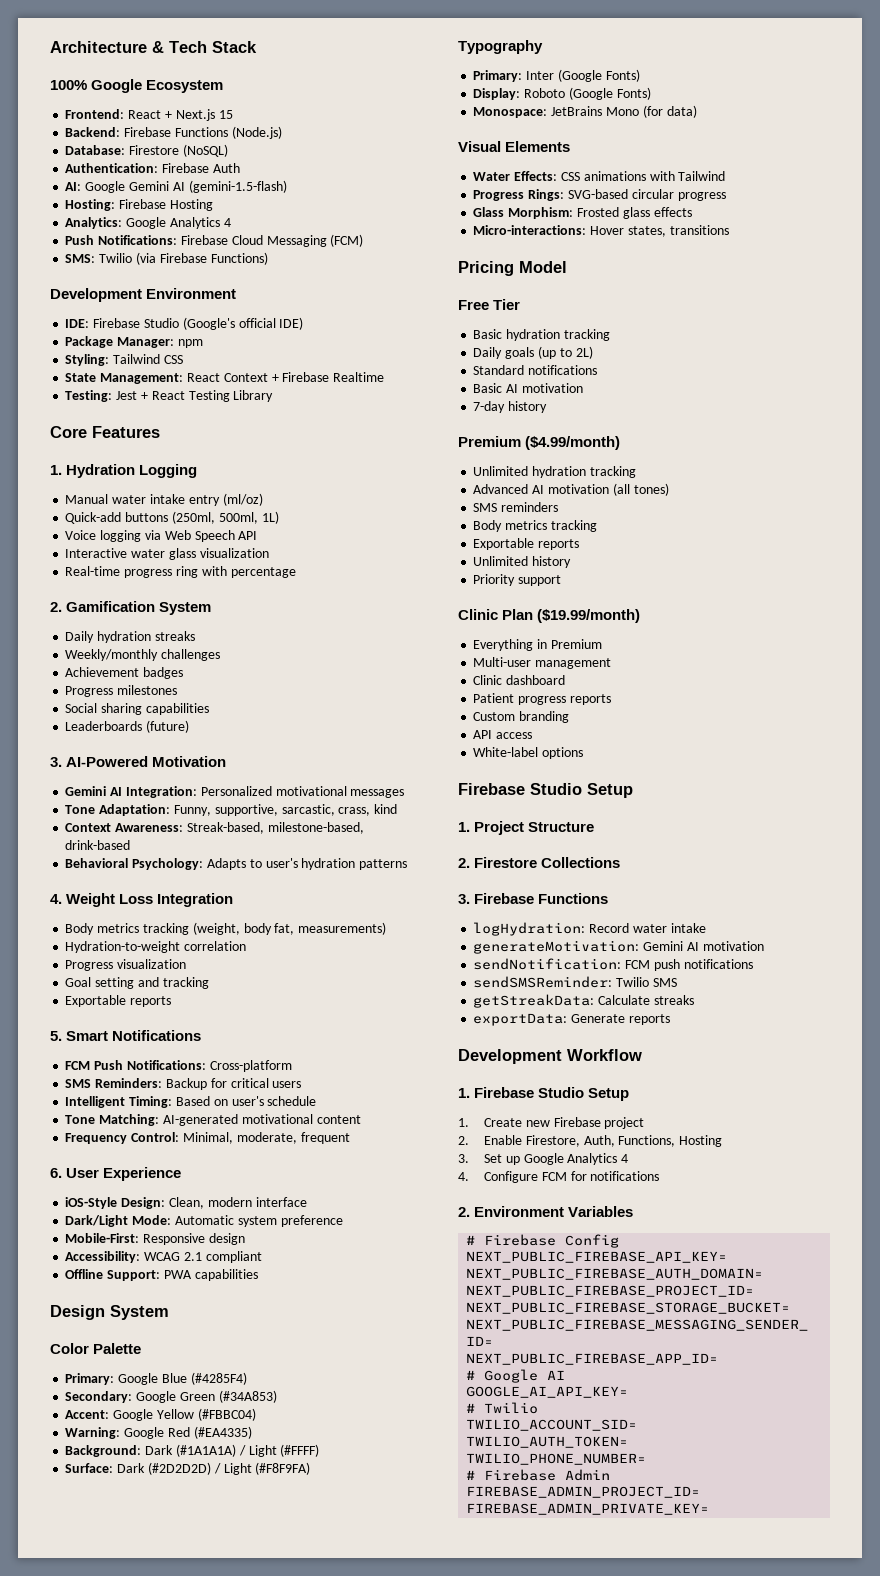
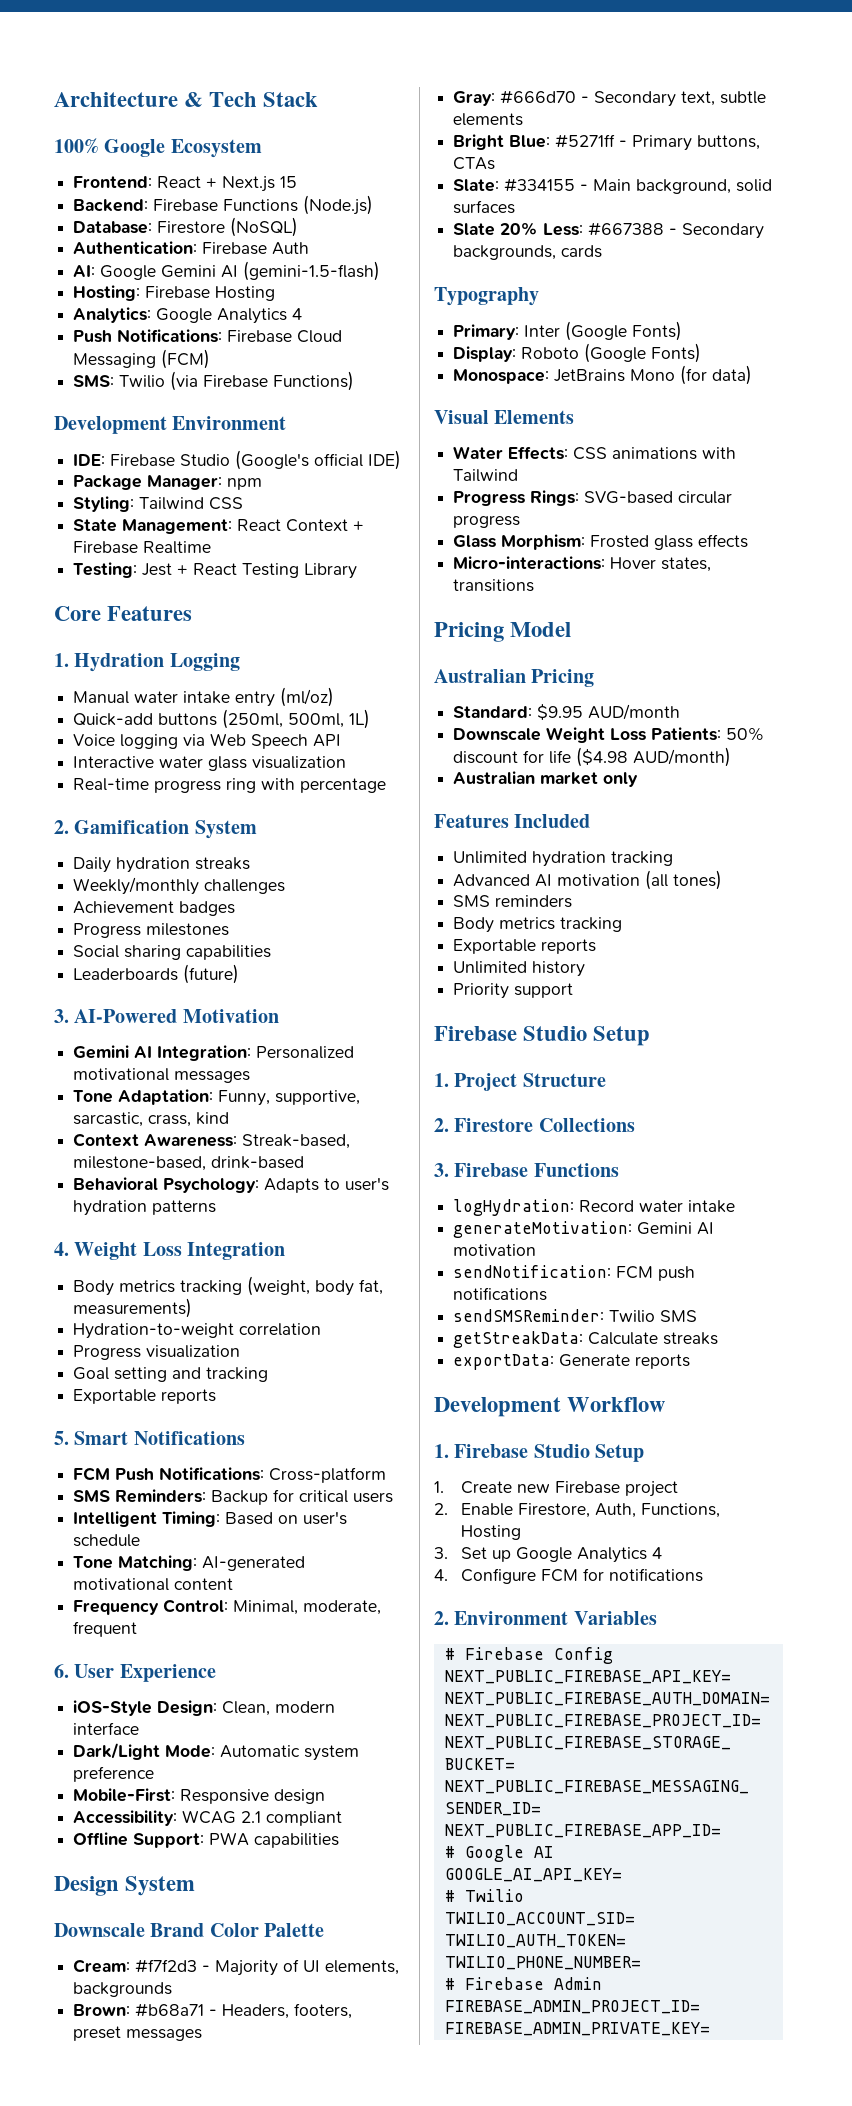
(169, 1312) none -> [54,1923,205,1937] Downscale Brand
[65,1372,247,1385] [65,1390,277,1403] [65,1408,256,1421] [65,1426,252,1439] [65,1444,320,1457] [65,1462,311,1475] Primary: Google Blue (#4285F4) // Secondary: Google Green (#34A853) // Accent: Google Yellow (#FBBC04) // Warning: Google Red (#EA4335) // Background: Dark (#1A1A1A) / Light (#FFFF) // Surface: Dark (#2D2D2D) / Light (#F8F9FA) -> [73,1959,400,1976] [73,1982,173,1997] [73,2003,353,2019] [73,2026,203,2041] [453,90,767,107] [453,113,524,126] [453,134,761,151] [453,157,496,170] [453,178,773,194] [453,200,516,214] [453,222,765,239] [453,245,603,260] Cream: #f7f2d3 - Majority of UI elements, backgrounds // Brown: #b68a71 - Headers, footers, preset messages // Gray: #666d70 - Secondary text, subtle elements // Bright Blue: #5271ff - Primary buttons, CTAs // Slate: #334155 - Main background, solid surfaces // Slate 20% Less: #667388 - Secondary backgrounds, cards
[458,299,521,310] [473,329,610,341] [473,346,593,359] [473,365,598,375] [473,383,583,393] [473,401,548,413] [458,436,621,450] Free Tier // Basic hydration tracking // Daily goals (up to 2L) // Standard notifications // Basic AI motivation // 7-day history // Premium ($4.99/month) -> [434,669,595,687] [453,704,681,721] [453,727,765,743] [453,747,732,767] [453,771,639,787] [434,814,591,828] Australian Pricing // Standard: $9.95 AUD/month // Downscale Weight Loss Patients: 50% discount for life ($4.98 AUD/month) // Australian market only // Features Included
[458,609,641,623] [473,639,602,651] [473,657,612,669] [473,675,566,685] [473,693,611,705] [473,711,570,723] [473,730,533,739] [473,747,584,759] // Clinic Plan ($19.99/month) // Everything in Premium // Multi-user management // Clinic dashboard // Patient progress reports // Custom branding // API access // White-label options -> (574, 990) none

